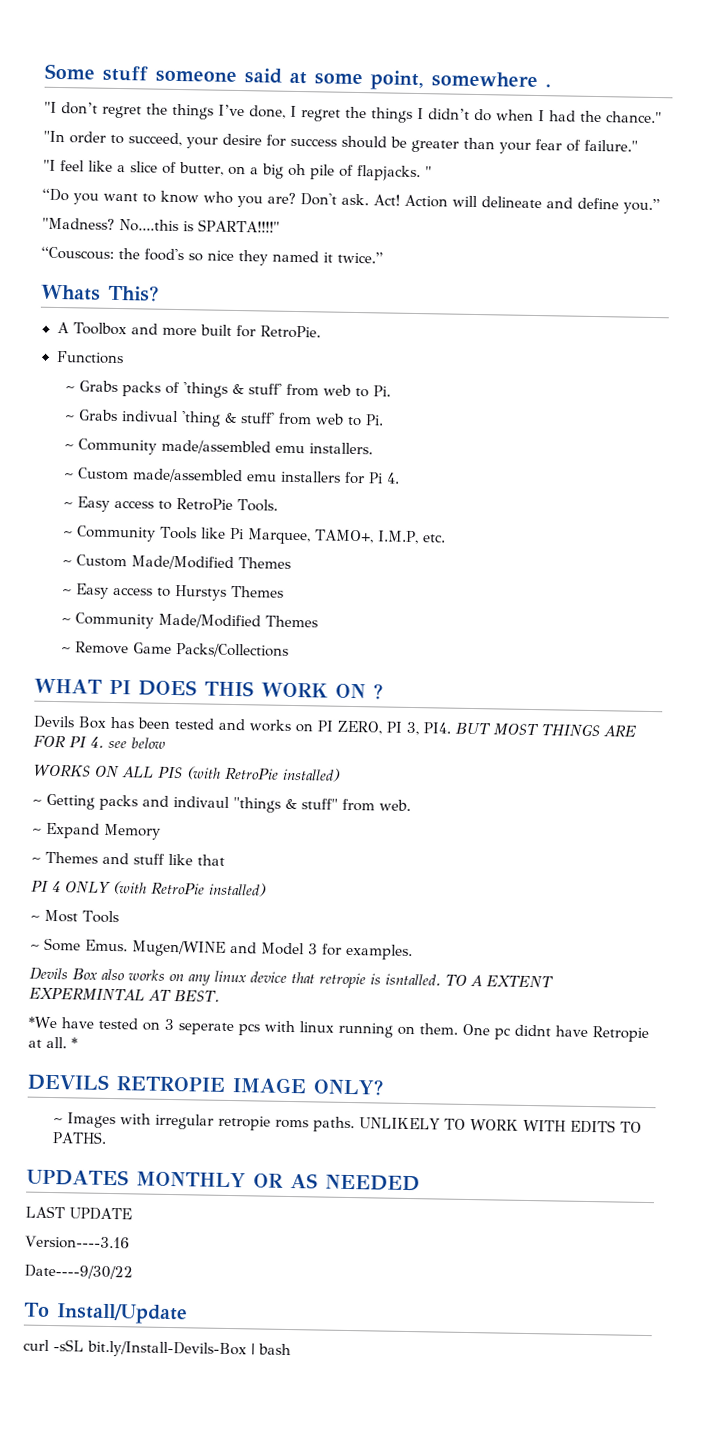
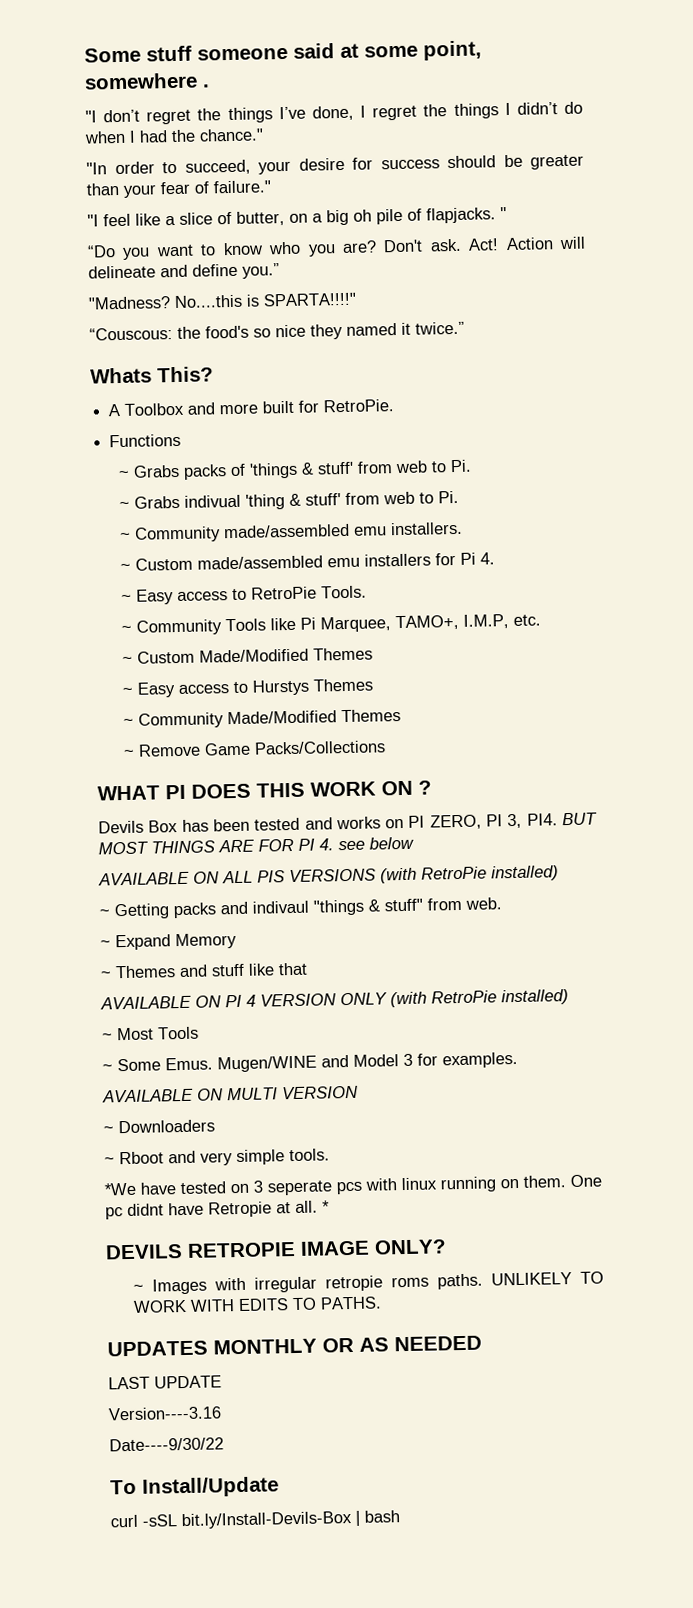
[33,764,91,778] WORKS -> [98,871,190,886] AVAILABLE
(183, 772) none -> [289,868,376,883] VERSIONS
(225, 860) none -> [100,995,221,1010] AVAILABLE ON
(61, 886) none -> [260,993,336,1007] VERSION
[29,967,554,989] [29,987,220,1002] Devils Box also works on any linux device that retropie is isntalled. TO A EXTENT EXPERMINTAL AT BEST. -> [102,1085,358,1103] [103,1119,215,1134] [104,1148,330,1166] AVAILABLE ON MULTI VERSION // ~ Downloaders // ~ Rboot and very simple tools.

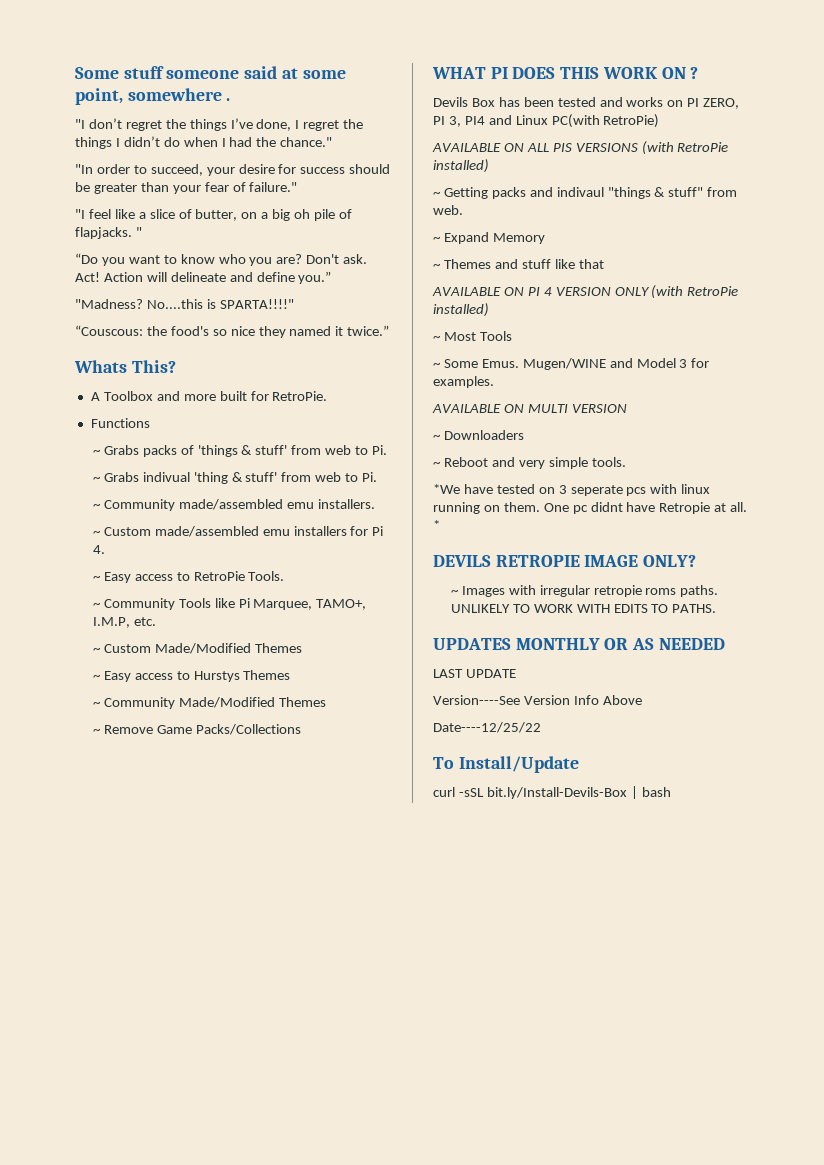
[526,812,599,826] [98,836,414,855] PI4. BUT MOST THINGS ARE FOR PI 4. see below -> [464,114,660,128] PI4 and Linux PC(with RetroPie)
[119,1151,164,1165] Rboot -> [443,457,488,467] Reboot
[108,1406,222,1421] [109,1437,224,1452] Version----3.16 // Date----9/30/22 -> [433,695,642,705] [433,722,541,733] Version----See Version Info Above // Date----12/25/22

